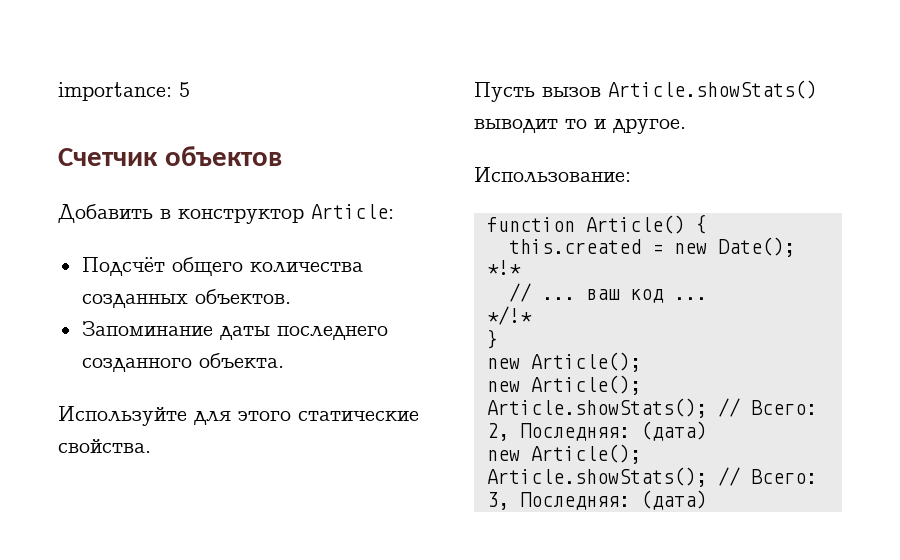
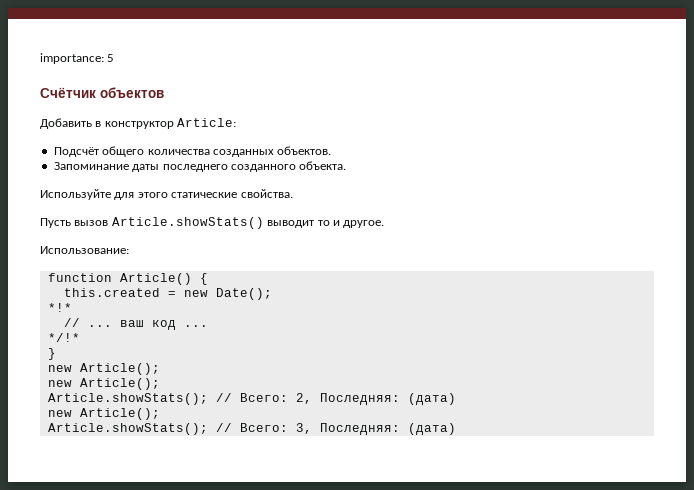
[58,148,158,166] Счетчик -> [40,87,96,98] Счётчик

